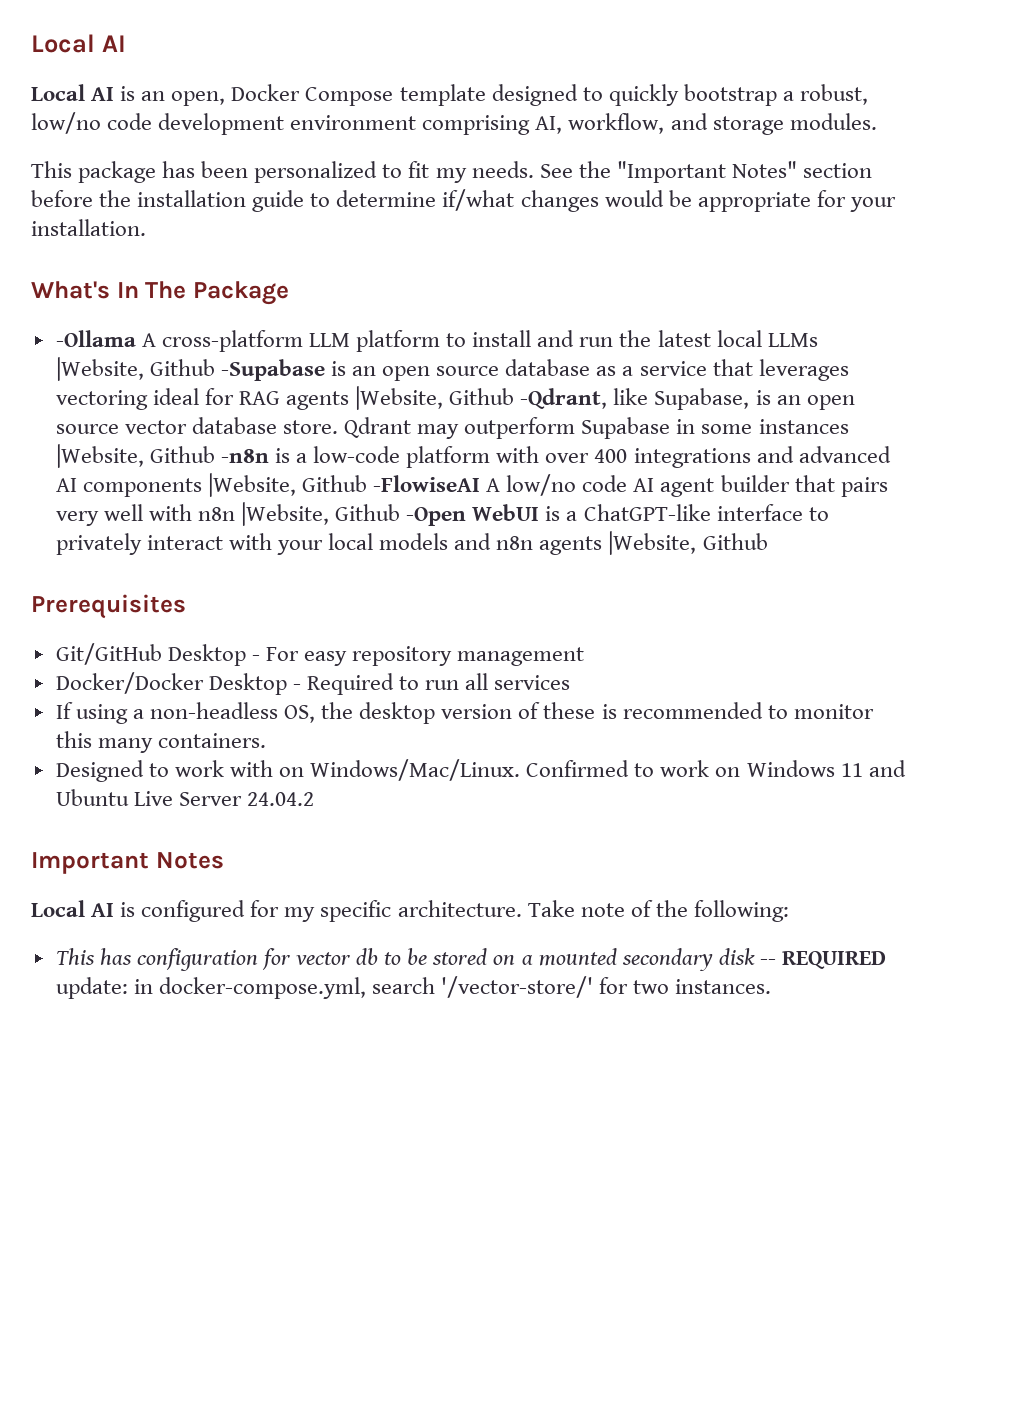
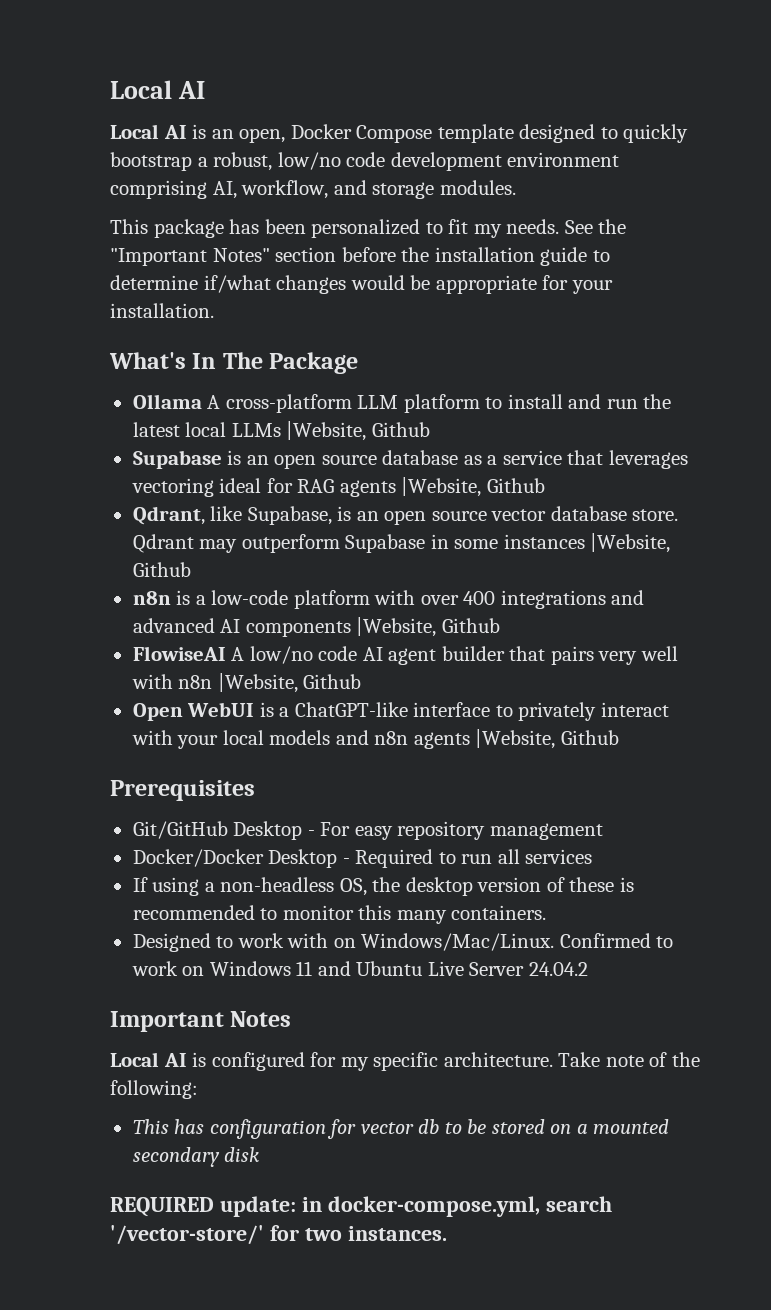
[55,330,136,347] -Ollama -> [132,394,202,409] Ollama
[220,359,325,381] -Supabase -> [132,450,222,469] // Supabase
[520,388,608,409] -Qdrant, -> [132,506,205,525] // Qdrant,
[220,449,269,463] -n8n -> [132,591,171,605] // n8n
[373,475,481,492] -FlowiseAI -> [132,646,226,661] // FlowiseAI
[406,507,467,526] -Open -> [132,703,183,721] // Open
[759,959,776,965] -- -> (260, 1154) //

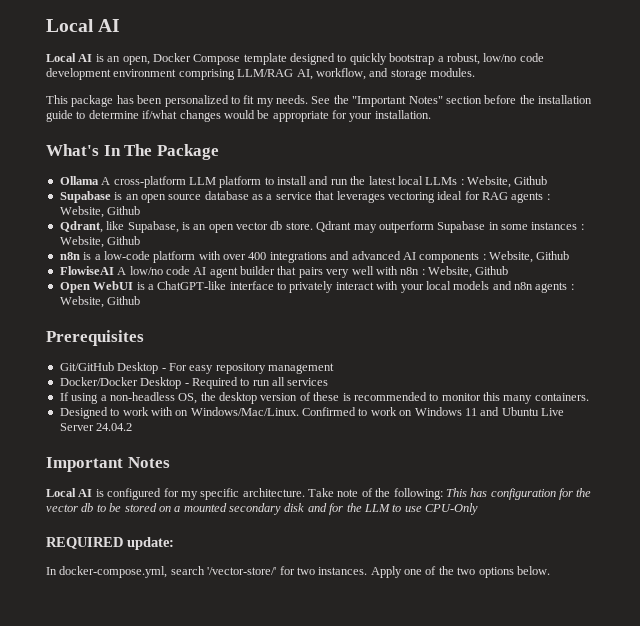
(207, 189) none -> [237,69,294,77] LLM/RAG
[286,421,367,441] |Website, -> [460,176,511,188] : Website,
[401,477,482,497] |Website, -> [546,194,550,200] [59,206,104,218] : Website,
[431,506,627,521] source vector database -> [236,221,283,230] vector db
[590,533,671,553] |Website, -> [580,224,584,230] [59,236,104,248] : Website,
[356,617,437,637] |Website, -> [482,251,533,263] : Website,
[217,673,298,693] |Website, -> [421,266,472,278] : Website,
[475,729,556,749] |Website, -> [570,284,574,290] [59,296,104,308] : Website,
(198, 1089) // -> (443, 494) none
(357, 1129) none -> [576,488,592,497] the
(260, 1154) none -> [307,503,478,515] and for the LLM to use CPU-Only
[301,1197,322,1212] in -> [46,567,57,575] // In
(447, 1233) none -> [370,566,550,578] Apply one of the two options below.

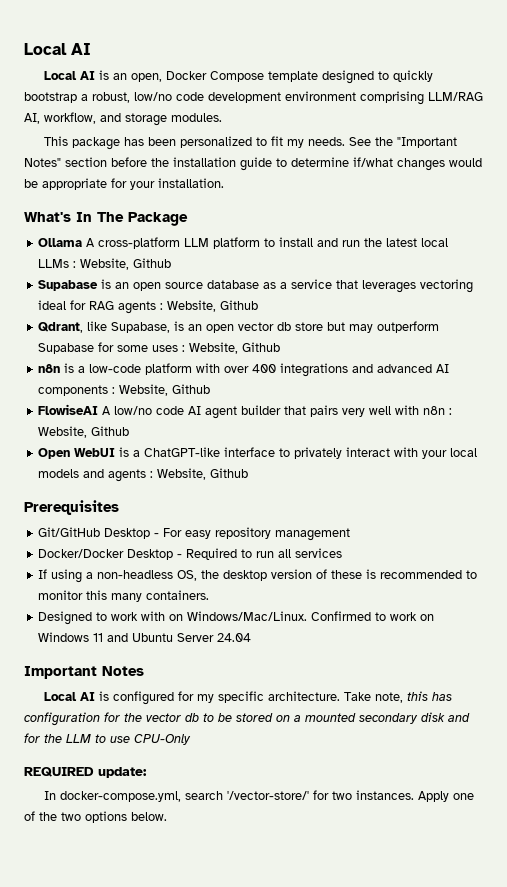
[285,221,352,232] store. Qdrant -> [295,322,346,331] store but
[488,222,578,230] in some instances -> [98,342,179,352] for some uses
[514,282,533,290] n8n -> (105, 473) none
[541,408,564,416] [59,423,133,431] Live Server 24.04.2 -> [177,633,252,642] Server 24.04
[337,488,467,500] note of the following: This -> [375,691,429,703] note, this

